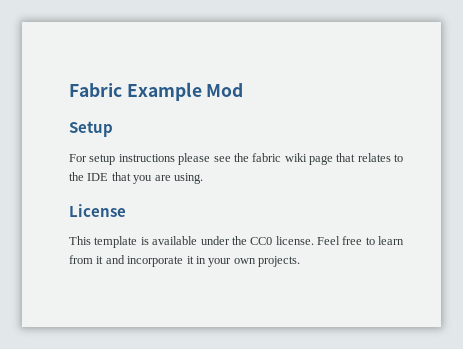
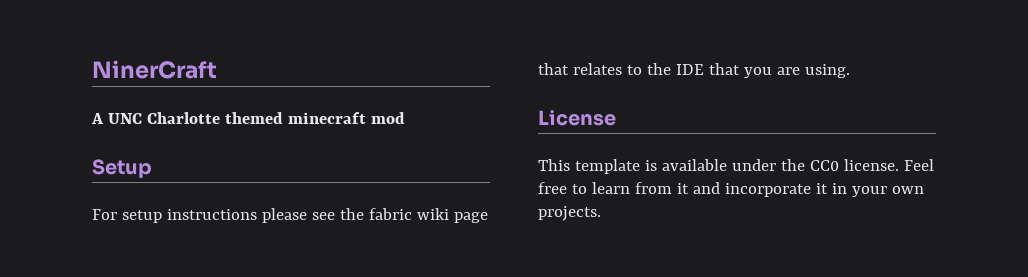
[69,82,244,101] Fabric Example Mod -> [92,60,217,79] [91,112,405,124] NinerCraft // A UNC Charlotte themed minecraft mod

